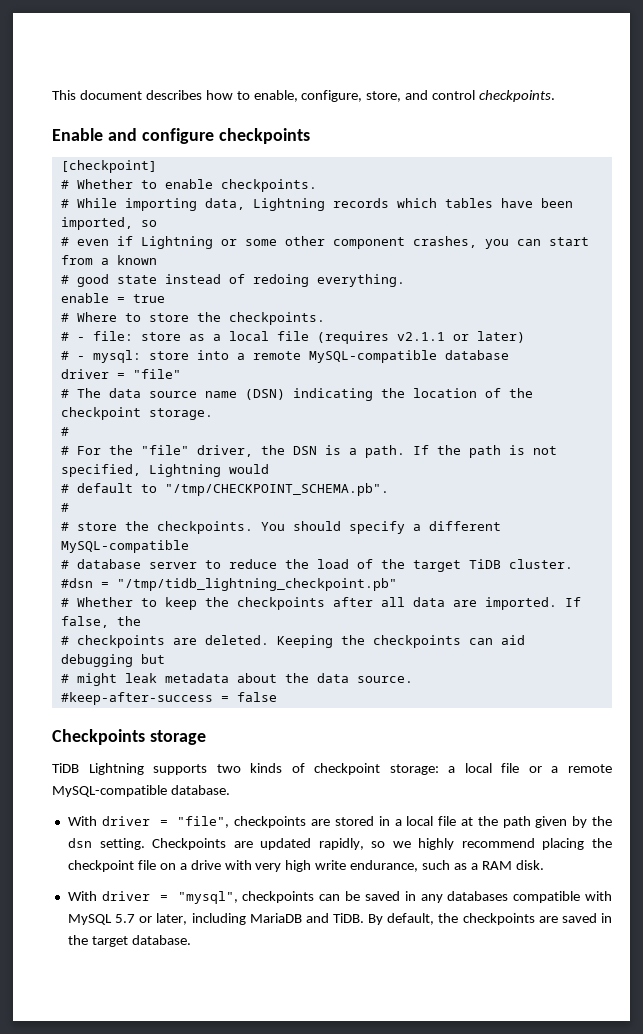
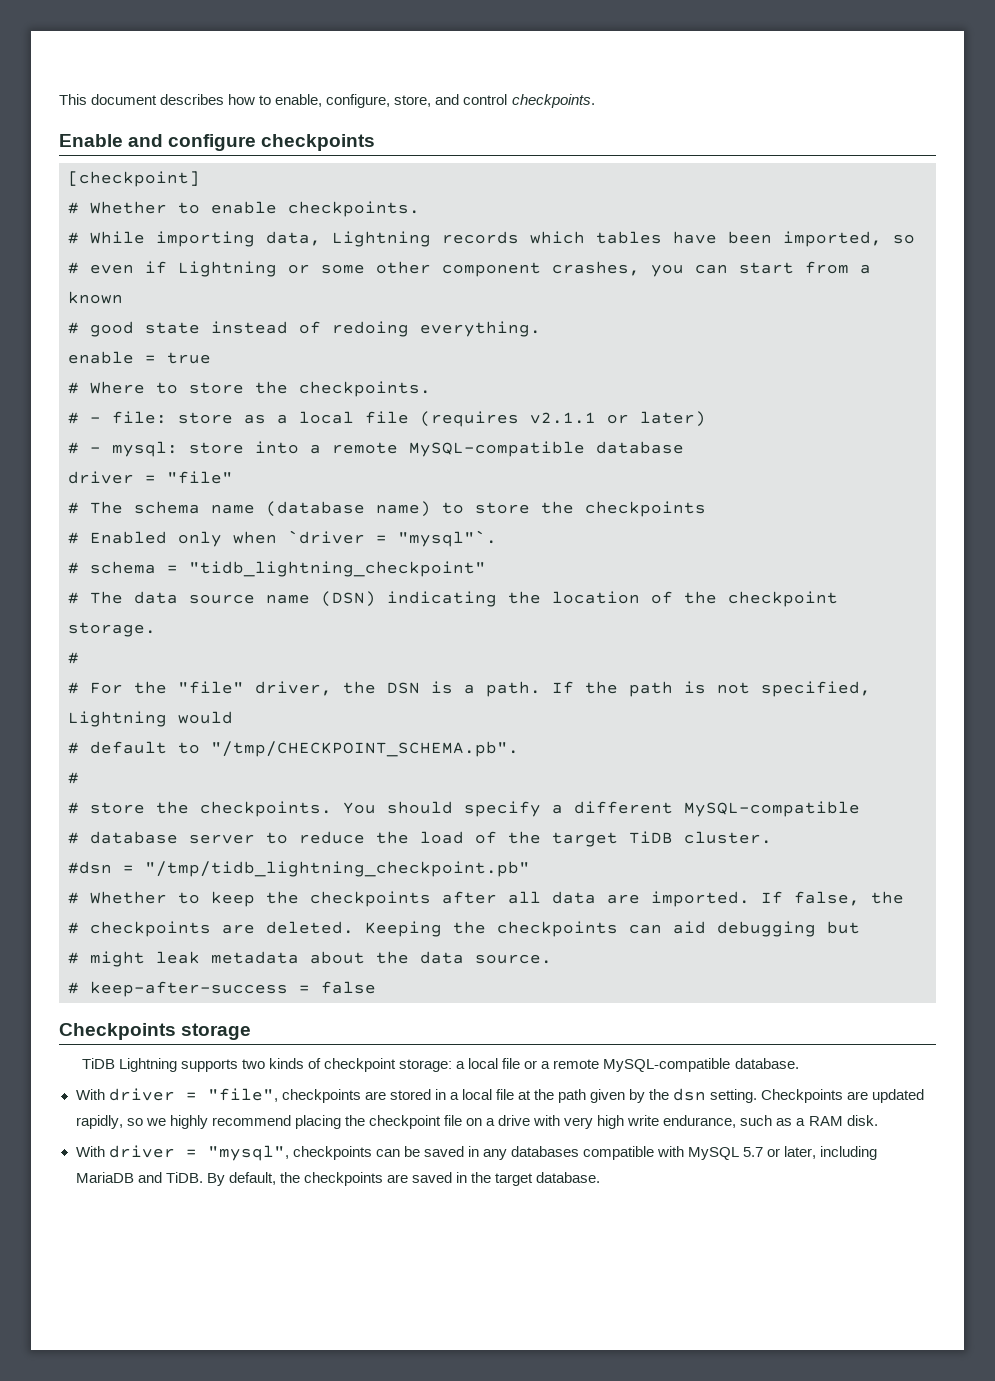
(181, 374) none -> [68,501,706,517] [68,530,497,547] [68,561,486,577] // # The schema name (database name) to store the checkpoints // # Enabled only when `driver = "mysql"`. // # schema = "tidb_lightning_checkpoint"
[60,692,213,705] #keep-after-success -> [68,981,288,997] # keep-after-success

